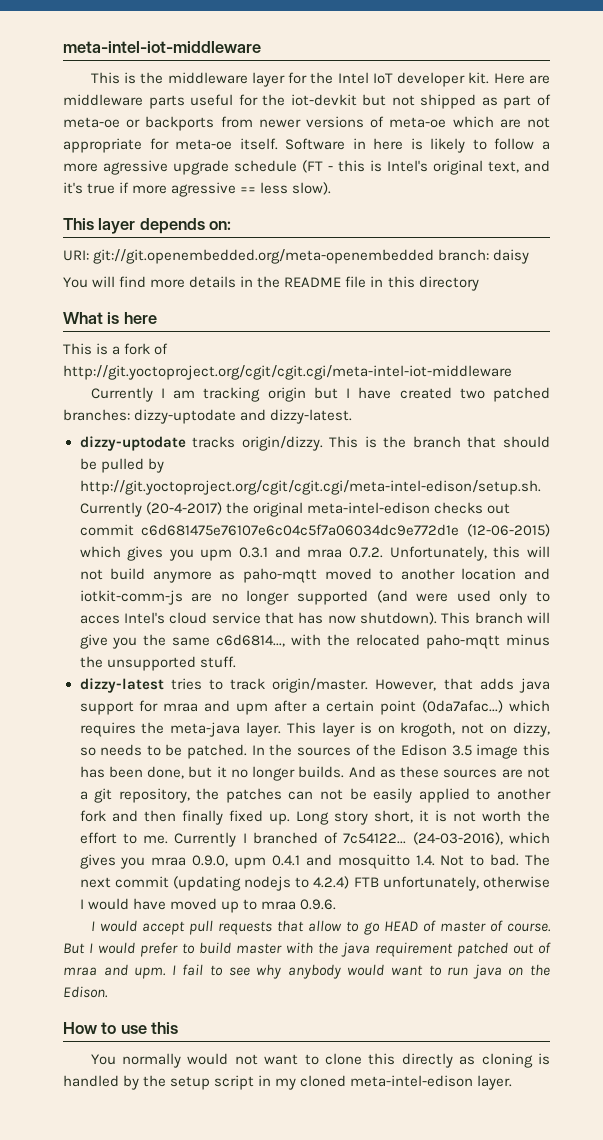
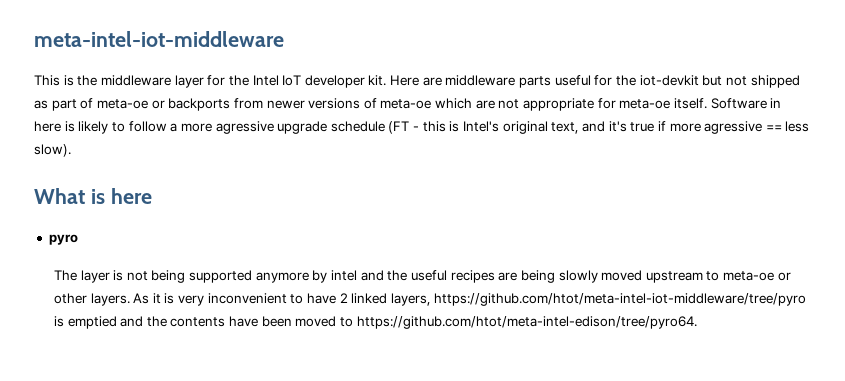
[63,218,232,234] [63,249,530,264] [63,276,479,291] [63,312,157,324] [63,343,169,355] [63,365,512,380] [90,387,550,402] [63,409,353,424] [79,436,550,451] [79,458,164,473] [79,480,541,495] [79,502,510,517] [79,524,550,537] [79,546,550,561] [79,568,550,583] [79,590,550,605] [79,612,551,625] [79,634,550,649] [79,656,236,671] [79,678,550,693] [79,700,550,715] [79,722,550,737] [79,744,550,759] [79,766,550,781] [79,788,551,803] [79,810,551,825] [79,832,550,847] [79,854,550,869] [79,876,550,891] [79,898,336,913] [90,920,551,935] [63,942,551,957] [63,964,551,979] [63,986,108,998] [63,1022,179,1034] [90,1053,550,1068] [63,1075,513,1090] This layer depends on: // URI: git://git.openembedded.org/meta-openembedded branch: daisy // You will find more details in the README file in this directory // What is here // This is a fork of http://git.yoctoproject.org/cgit/cgit.cgi/meta-intel-iot-middleware // Currently I am tracking origin but I have created two patched branches: dizzy-uptodate and dizzy-latest. // dizzy-uptodate tracks origin/dizzy. This is the branch that should be pulled by http://git.yoctoproject.org/cgit/cgit.cgi/meta-intel-edison/setup.sh. Currently (20-4-2017) the original meta-intel-edison checks out commit c6d681475e76107e6c04c5f7a06034dc9e772d1e (12-06-2015) which gives you upm 0.3.1 and mraa 0.7.2. Unfortunately, this will not build anymore as paho-mqtt moved to another location and iotkit-comm-js are no longer supported (and were used only to acces Intel's cloud service that has now shutdown). This branch will give you the same c6d6814..., with the relocated paho-mqtt minus the unsupported stuff. // dizzy-latest tries to track origin/master. However, that adds java support for mraa and upm after a certain point (0da7afac...) which requires the meta-java layer. This layer is on krogoth, not on dizzy, so needs to be patched. In the sources of the Edison 3.5 image this has been done, but it no longer builds. And as these sources are not a git repository, the patches can not be easily applied to another fork and then finally fixed up. Long story short, it is not worth the effort to me. Currently I branched of 7c54122... (24-03-2016), which gives you mraa 0.9.0, upm 0.4.1 and mosquitto 1.4. Not to bad. The next commit (updating nodejs to 4.2.4) FTB unfortunately, otherwise I would have moved up to mraa 0.9.6. // I would accept pull requests that allow to go HEAD of master of course. But I would prefer to build master with the java requirement patched out of mraa and upm. I fail to see why anybody would want to run java on the Edison. // How to use this // You normally would not want to clone this directly as cloning is handled by the setup script in my cloned meta-intel-edison layer. -> [34,188,152,204] [48,234,78,245] [53,270,791,283] [53,293,806,306] [53,316,697,329] What is here // pyro // The layer is not being supported anymore by intel and the useful recipes are being slowly moved upstream to meta-oe or other layers. As it is very inconvenient to have 2 linked layers, https://github.com/htot/meta-intel-iot-middleware/tree/pyro is emptied and the contents have been moved to https://github.com/htot/meta-intel-edison/tree/pyro64.

